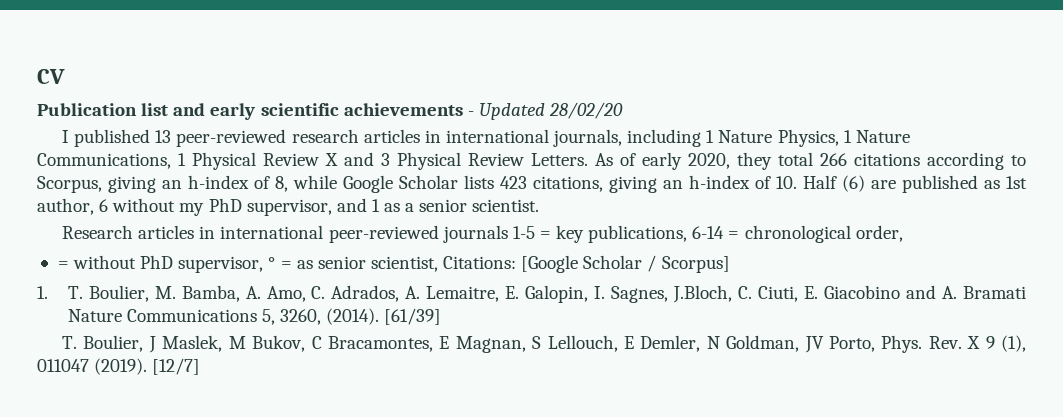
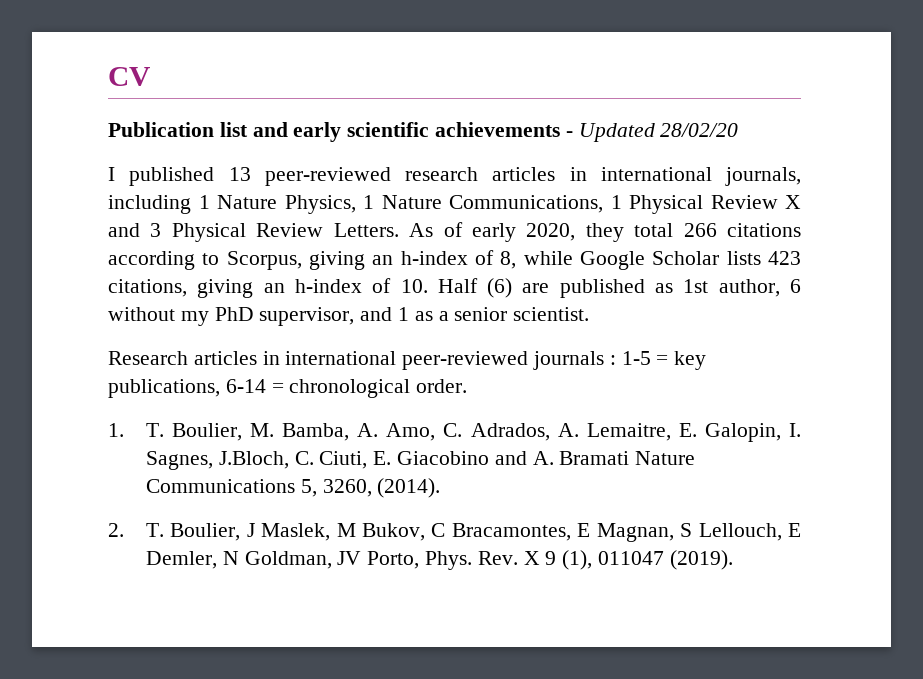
(508, 234) none -> [609,355,616,365] :
[855,225,903,242] [57,255,730,273] order, // = without PhD supervisor, ° = as senior scientist, Citations: [Google Scholar / Scorpus] -> [416,379,468,393] order.
[384,308,442,325] [61/39] // -> [108,523,124,537] // 2.
[152,358,201,375] [12/7] -> (733, 560) none

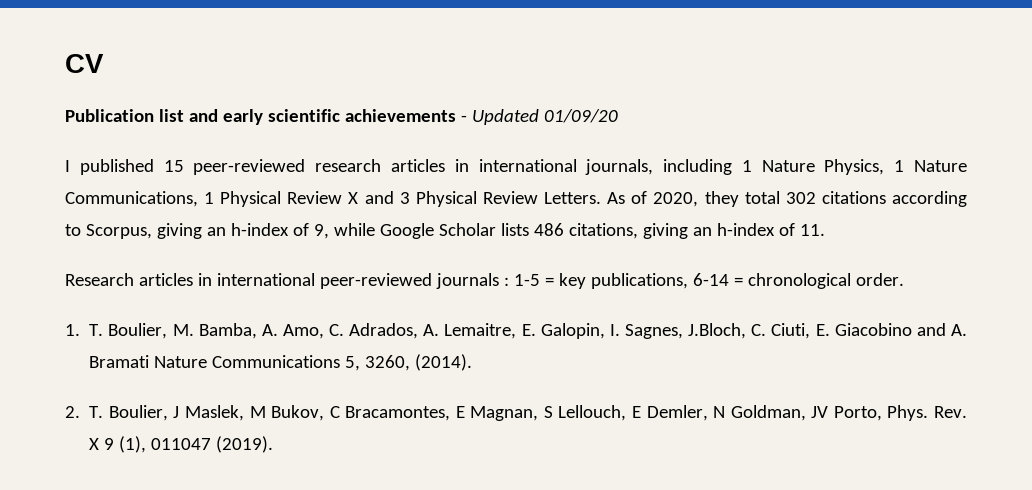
[660,123,739,137] 28/02/20 -> [543,109,618,123] 01/09/20
[228,167,251,181] 13 -> [163,160,184,172] 15
[471,223,516,242] early -> (648, 197) none
[683,223,717,237] 266 -> [785,192,816,204] 302
[500,251,517,269] 8, -> [313,224,329,239] 9,
[768,251,801,265] 423 -> [533,223,564,236] 486
[400,278,801,298] [108,307,590,326] 10. Half (6) are published as 1st author, 6 without my PhD supervisor, and 1 as a senior scientist. -> [799,224,825,236] 11.

